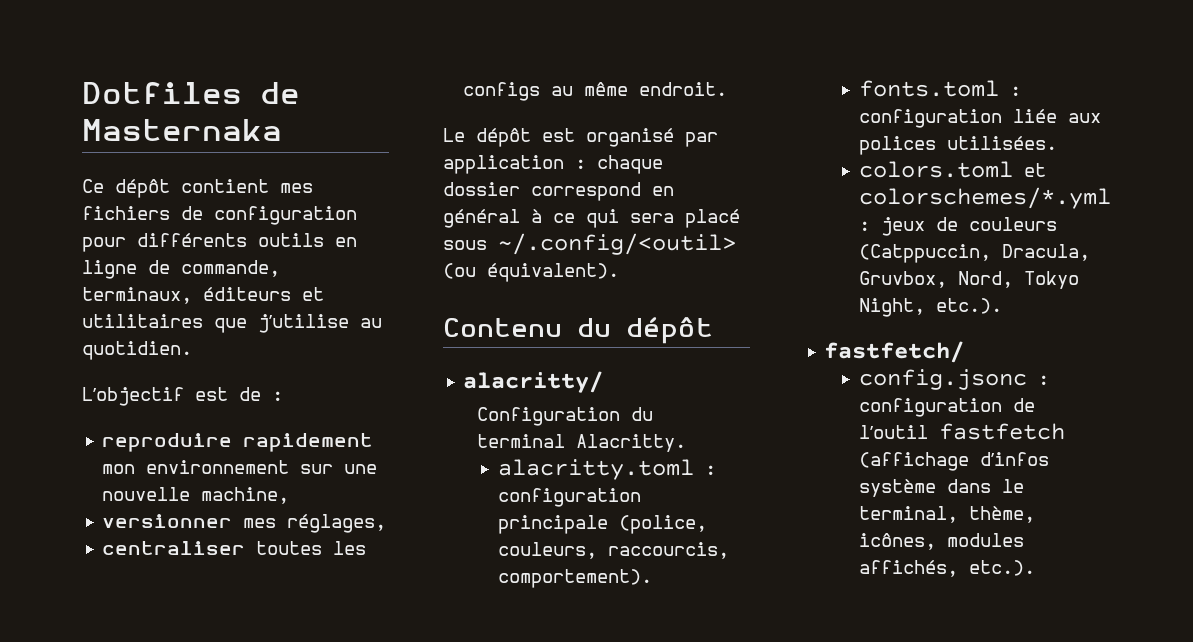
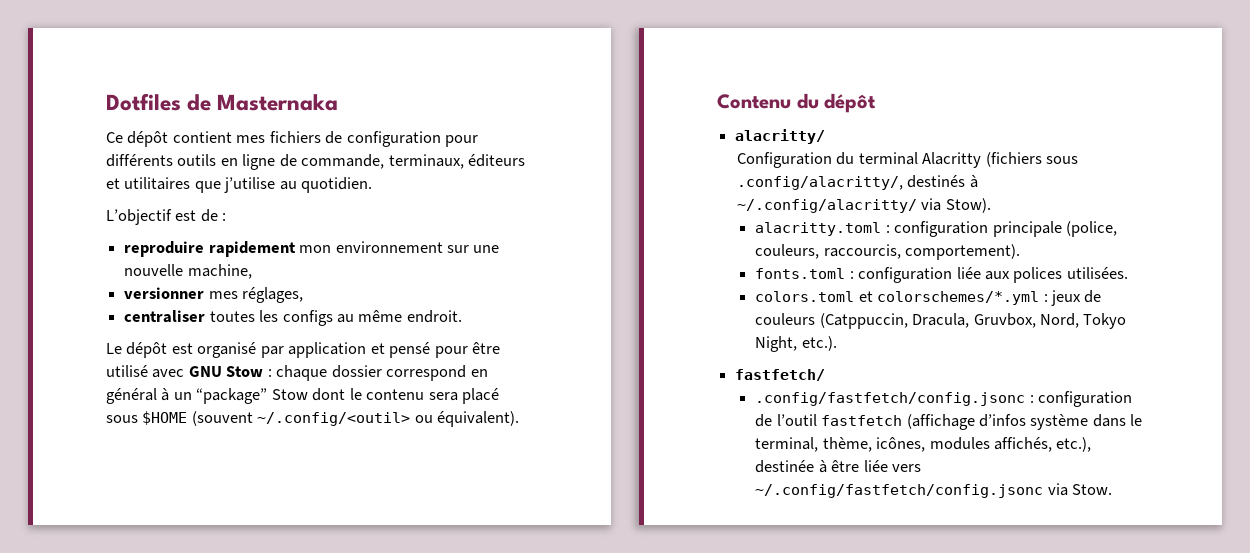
(564, 164) none -> [370,342,501,358] [106,365,264,378] et pensé pour être utilisé avec GNU Stow
[553,209,740,228] [443,233,736,255] [443,263,476,279] ce qui sera placé sous ~/.config/<outil> (ou -> [173,388,500,404] [106,411,433,426] un “package” Stow dont le contenu sera placé sous $HOME (souvent ~/.config/<outil> ou
[576,434,687,452] Alacritty. -> [922,152,1079,168] [737,175,978,190] [737,198,991,213] Alacritty (fichiers sous .config/alacritty/, destinés à ~/.config/alacritty/ via Stow).
[858,369,1027,390] config.jsonc -> [755,392,1026,406] .config/fastfetch/config.jsonc
[968,560,1035,576] etc.). -> [1056,437,1092,452] [755,460,921,473] [755,483,1113,498] etc.), destinée à être liée vers ~/.config/fastfetch/config.jsonc via Stow.

